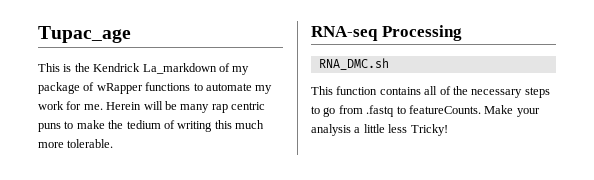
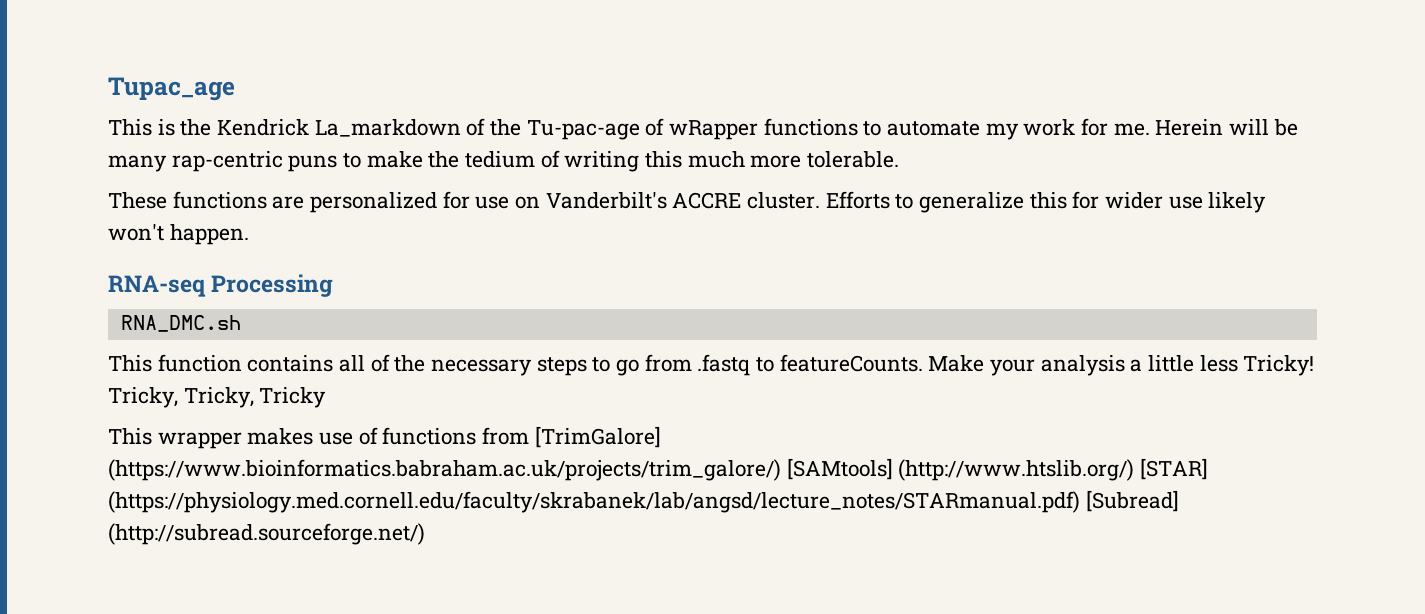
[232,66,250,75] [38,82,80,94] my package -> [490,119,640,140] the Tu-pac-age
[211,102,265,113] rap centric -> [171,151,283,172] rap-centric
(114, 143) none -> [108,191,1267,213] [108,224,249,245] // These functions are personalized for use on Vanderbilt's ACCRE cluster. Efforts to generalize this for wider use likely won't happen.
(448, 130) none -> [108,387,327,408] [108,426,661,449] [108,458,1209,481] [108,490,1179,513] [108,523,425,545] Tricky, Tricky, Tricky // This wrapper makes use of functions from [TrimGalore] (https://www.bioinformatics.babraham.ac.uk/projects/trim_galore/) [SAMtools] (http://www.htslib.org/) [STAR] (https://physiology.med.cornell.edu/faculty/skrabanek/lab/angsd/lecture_notes/STARmanual.pdf) [Subread] (http://subread.sourceforge.net/)

